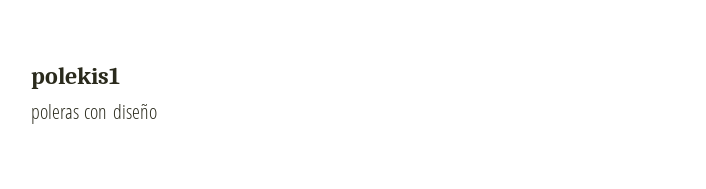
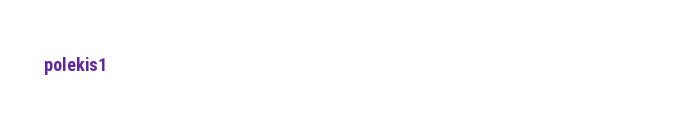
[31,103,157,124] // poleras con diseño -> (107, 66) none

